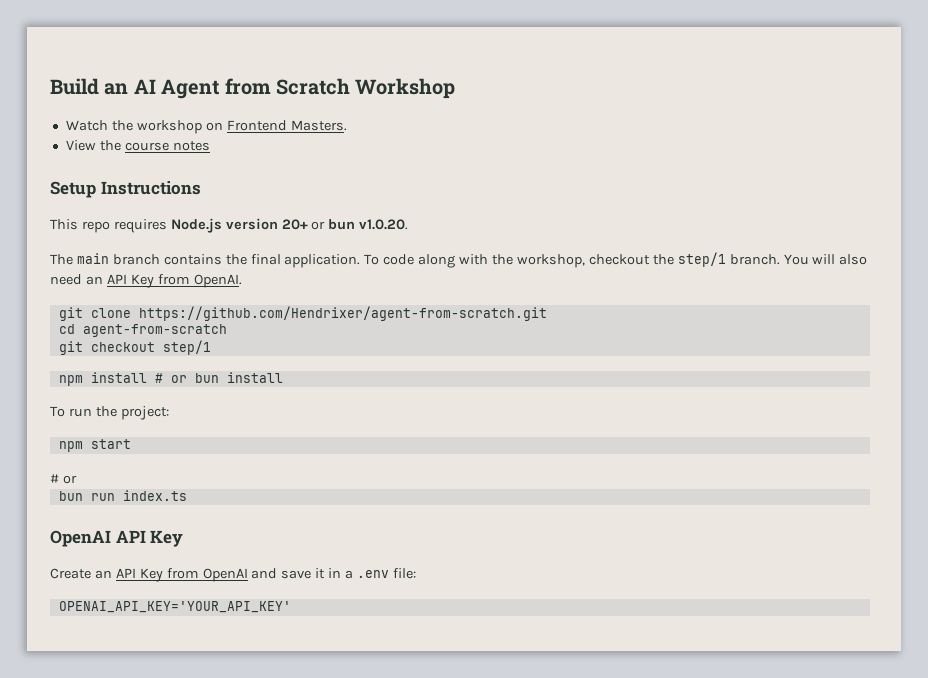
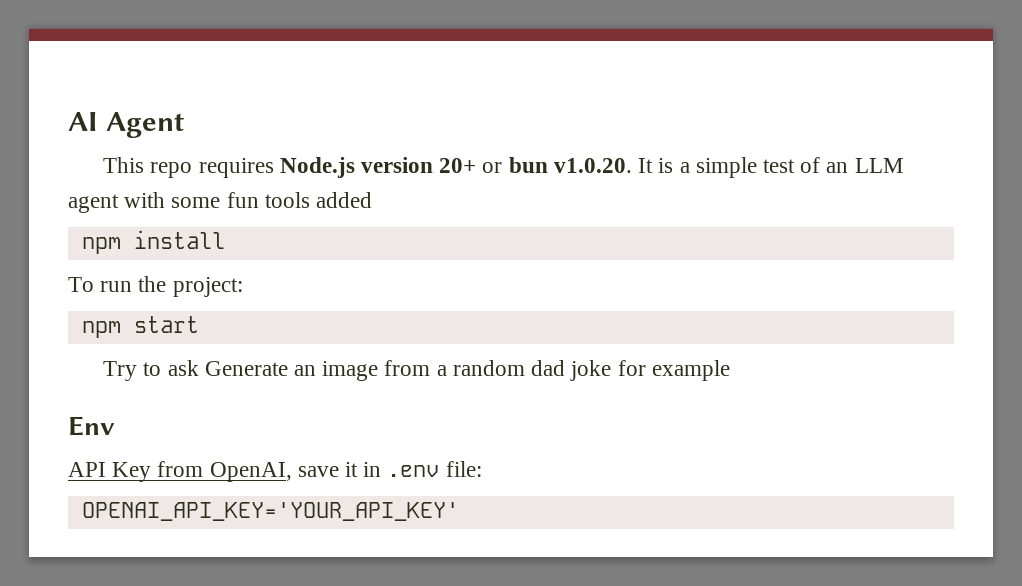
[50,78,129,95] Build an -> (68, 121) none
[224,78,456,99] [65,120,347,134] [65,140,210,151] [50,181,201,198] from Scratch Workshop // Watch the workshop on Frontend Masters. // View the course notes // Setup Instructions -> (184, 125) none
[50,252,868,268] [50,274,242,288] [58,306,547,321] [58,324,227,337] [58,340,211,355] [58,372,219,386] // The main branch contains the final application. To code along with the workshop, checkout the step/1 branch. You will also need an API Key from OpenAI. // git clone https://github.com/Hendrixer/agent-from-scratch.git // cd agent-from-scratch // git checkout step/1 // npm install # or bun -> [638,157,903,178] [68,192,373,213] [81,237,121,254] It is a simple test of an LLM agent with some fun tools added // npm
[50,474,77,484] [58,490,187,501] [50,530,184,547] [50,568,278,582] # or // bun run index.ts // OpenAI API Key // Create an API Key from OpenAI and -> [103,360,730,381] [68,416,115,436] [68,461,292,482] Try to ask Generate an image from a random dad joke for example // Env // API Key from OpenAI,
[345,570,354,579] a -> (382, 469) none

